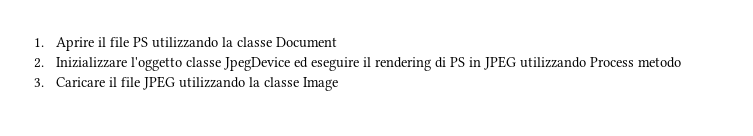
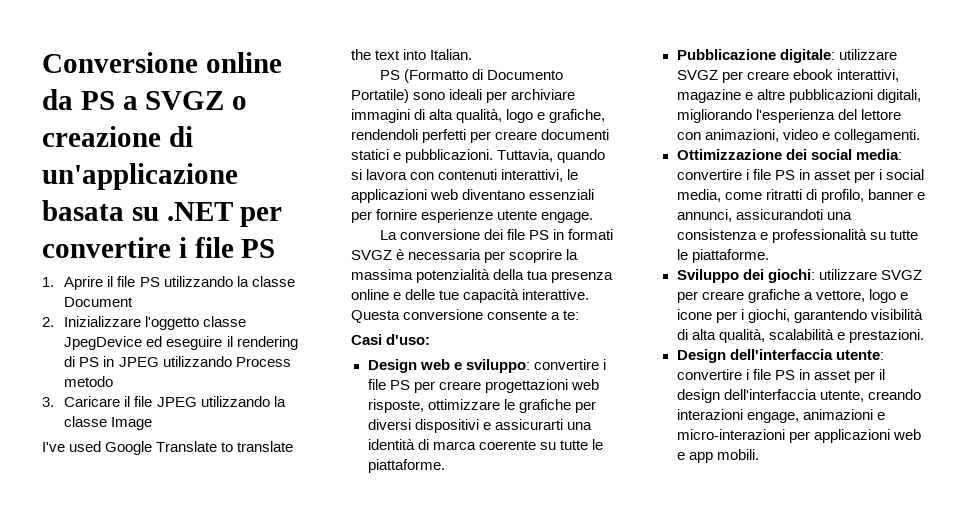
(34, 42) none -> [42,52,282,73] [42,89,248,110] [42,126,193,147] [42,163,238,190] [42,200,283,227] [42,237,276,258] Conversione online da PS a SVGZ o creazione di un'applicazione basata su .NET per convertire i file PS //
(339, 84) none -> [42,441,294,455] [351,49,473,60] [380,69,564,83] [351,89,576,103] [351,109,606,123] [351,129,610,143] [351,149,606,163] [351,169,579,182] [351,189,595,203] [351,209,594,223] [380,229,614,240] [351,249,579,263] [351,269,614,283] [351,289,590,303] [351,309,580,323] [351,334,431,345] [367,359,606,373] [367,379,599,393] [367,399,596,413] [367,419,592,433] [367,439,603,450] [367,459,445,473] [676,49,897,63] [676,69,899,83] [676,89,921,103] [676,109,901,123] [676,129,920,143] [676,149,902,160] [676,169,924,183] [676,189,925,203] [676,209,852,222] [676,229,918,243] [676,249,769,263] [676,269,922,283] [676,289,908,303] [676,309,923,323] [676,329,924,343] [676,349,884,363] [676,369,885,383] [676,389,921,403] [676,409,885,423] [676,429,921,443] [676,449,759,463] // I've used Google Translate to translate the text into Italian. // PS (Formatto di Documento Portatile) sono ideali per archiviare immagini di alta qualità, logo e grafiche, rendendoli perfetti per creare documenti statici e pubblicazioni. Tuttavia, quando si lavora con contenuti interattivi, le applicazioni web diventano essenziali per fornire esperienze utente engage. // La conversione dei file PS in formati SVGZ è necessaria per scoprire la massima potenzialità della tua presenza online e delle tue capacità interattive. Questa conversione consente a te: // Casi d'uso: // Design web e sviluppo: convertire i file PS per creare progettazioni web risposte, ottimizzare le grafiche per diversi dispositivi e assicurarti una identità di marca coerente su tutte le piattaforme. // Pubblicazione digitale: utilizzare SVGZ per creare ebook interattivi, magazine e altre pubblicazioni digitali, migliorando l'esperienza del lettore con animazioni, video e collegamenti. // Ottimizzazione dei social media: convertire i file PS in asset per i social media, come ritratti di profilo, banner e annunci, assicurandoti una consistenza e professionalità su tutte le piattaforme. // Sviluppo dei giochi: utilizzare SVGZ per creare grafiche a vettore, logo e icone per i giochi, garantendo visibilità di alta qualità, scalabilità e prestazioni. // Design dell'interfaccia utente: convertire i file PS in asset per il design dell'interfaccia utente, creando interazioni engage, animazioni e micro-interazioni per applicazioni web e app mobili.

